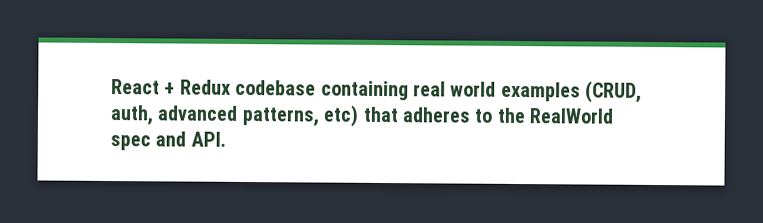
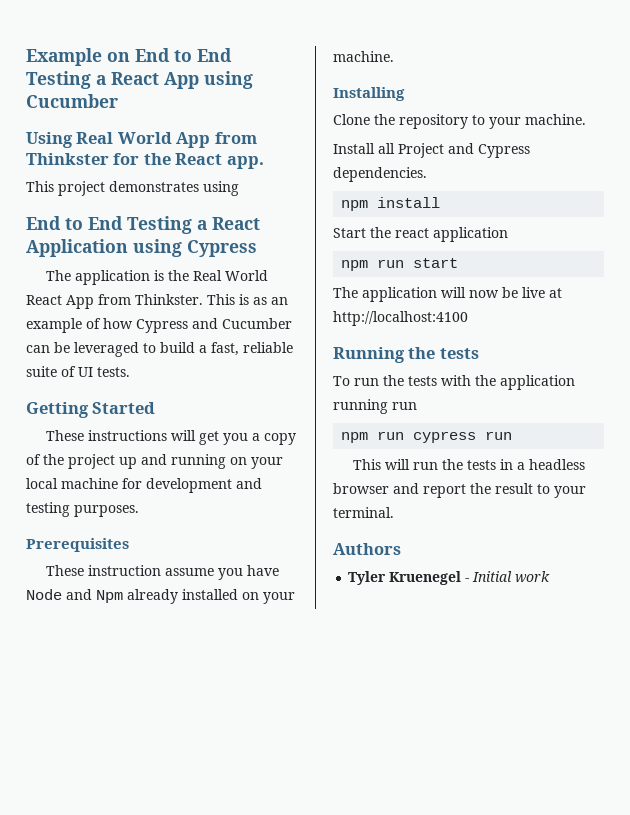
[111,79,643,103] [110,104,615,127] [110,131,226,151] React + Redux codebase containing real world examples (CRUD, auth, advanced patterns, etc) that adheres to the RealWorld spec and API. -> [26,48,232,66] [26,71,253,89] [26,94,118,108] [26,132,257,148] [26,153,264,169] [26,181,239,196] [26,216,260,234] [26,239,257,257] [45,270,268,285] [26,294,288,309] [26,318,292,333] [26,342,293,357] [26,366,130,377] [26,402,156,418] [45,430,296,445] [26,454,283,469] [26,478,262,493] [26,502,139,517] [26,538,129,552] [45,565,279,580] [26,589,295,604] [333,51,394,62] [333,87,405,101] [333,114,586,129] [333,143,530,158] [333,167,427,182] [341,197,441,211] [333,227,508,242] [341,258,459,271] [333,287,562,302] [333,311,468,326] [333,347,479,363] [333,375,575,390] [333,399,417,414] [341,431,513,443] [352,459,585,470] [333,483,586,498] [333,507,394,518] [333,543,401,555] [348,571,551,585] Example on End to End Testing a React App using Cucumber // Using Real World App from Thinkster for the React app. // This project demonstrates using // End to End Testing a React Application using Cypress // The application is the Real World React App from Thinkster. This is as an example of how Cypress and Cucumber can be leveraged to build a fast, reliable suite of UI tests. // Getting Started // These instructions will get you a copy of the project up and running on your local machine for development and testing purposes. // Prerequisites // These instruction assume you have Node and Npm already installed on your machine. // Installing // Clone the repository to your machine. // Install all Project and Cypress dependencies. // npm install // Start the react application // npm run start // The application will now be live at http://localhost:4100 // Running the tests // To run the tests with the application running run // npm run cypress run // This will run the tests in a headless browser and report the result to your terminal. // Authors // Tyler Kruenegel - Initial work

